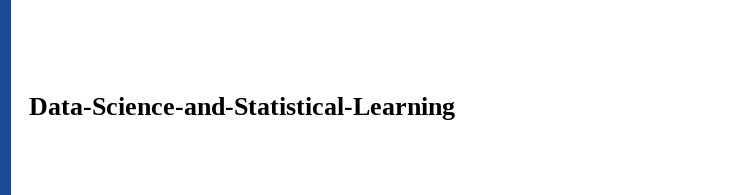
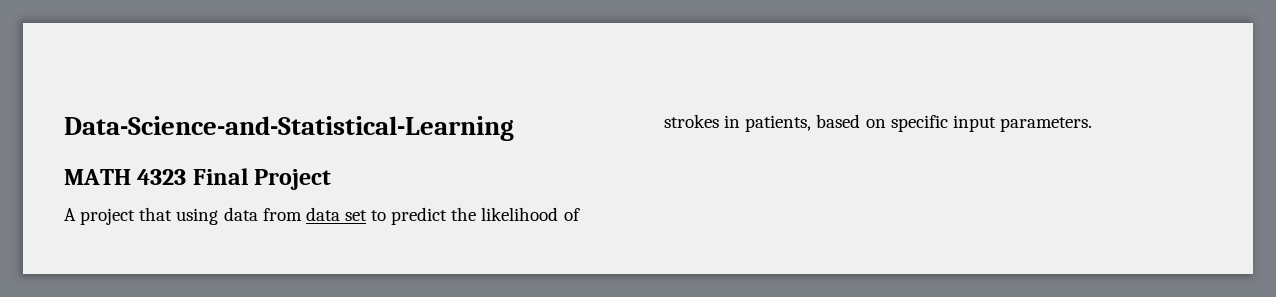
(455, 108) none -> [64,168,332,190] [64,207,580,225] [664,114,1092,132] // MATH 4323 Final Project // A project that using data from data set to predict the likelihood of strokes in patients, based on specific input parameters.

